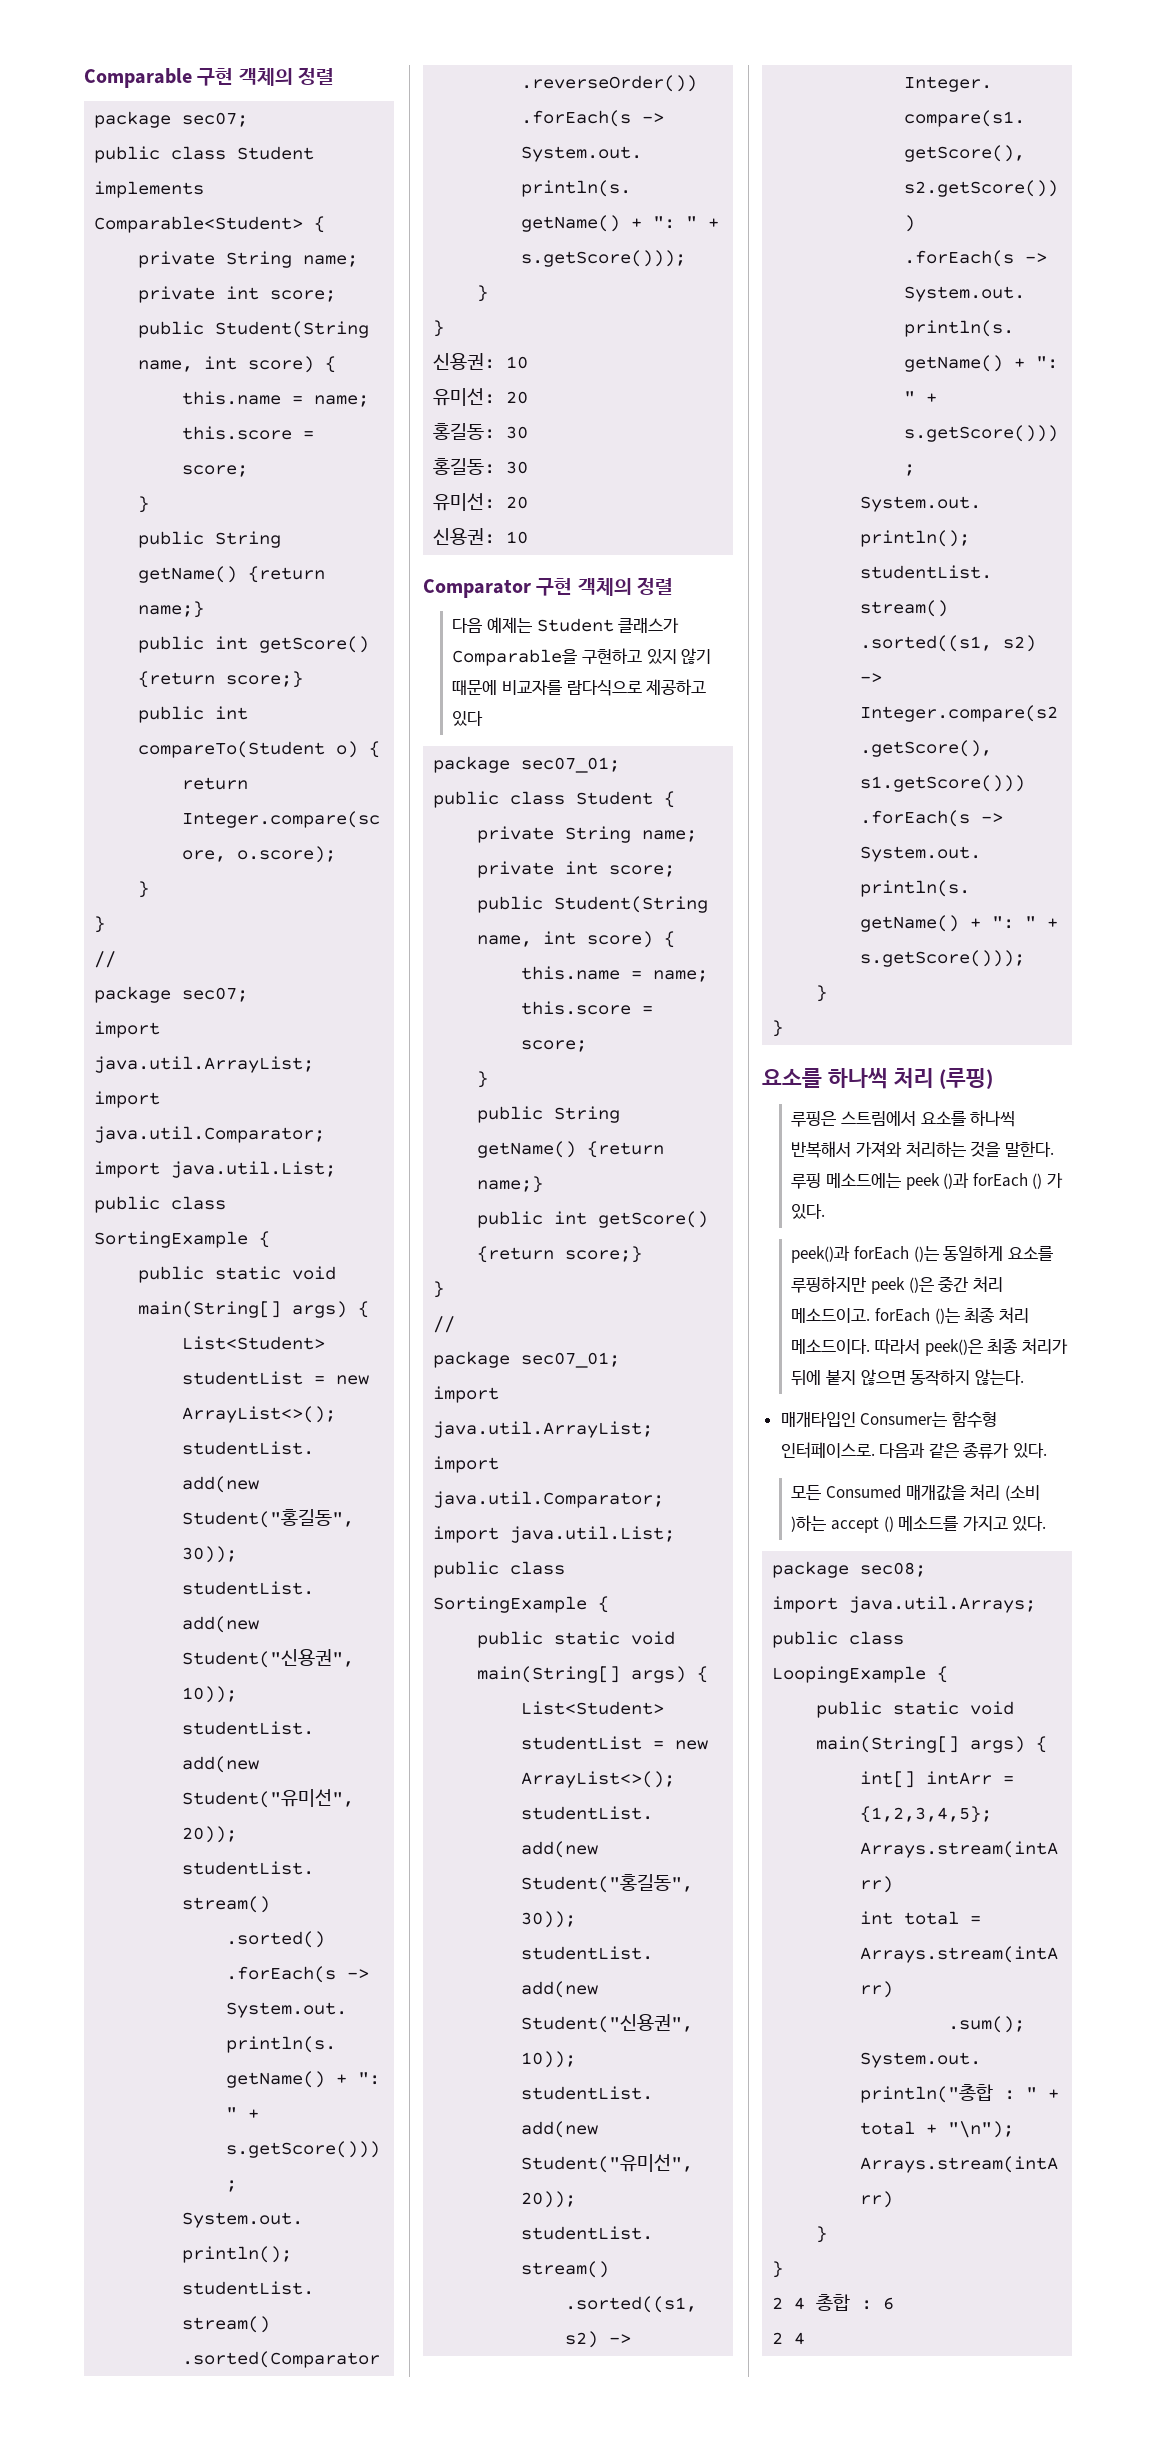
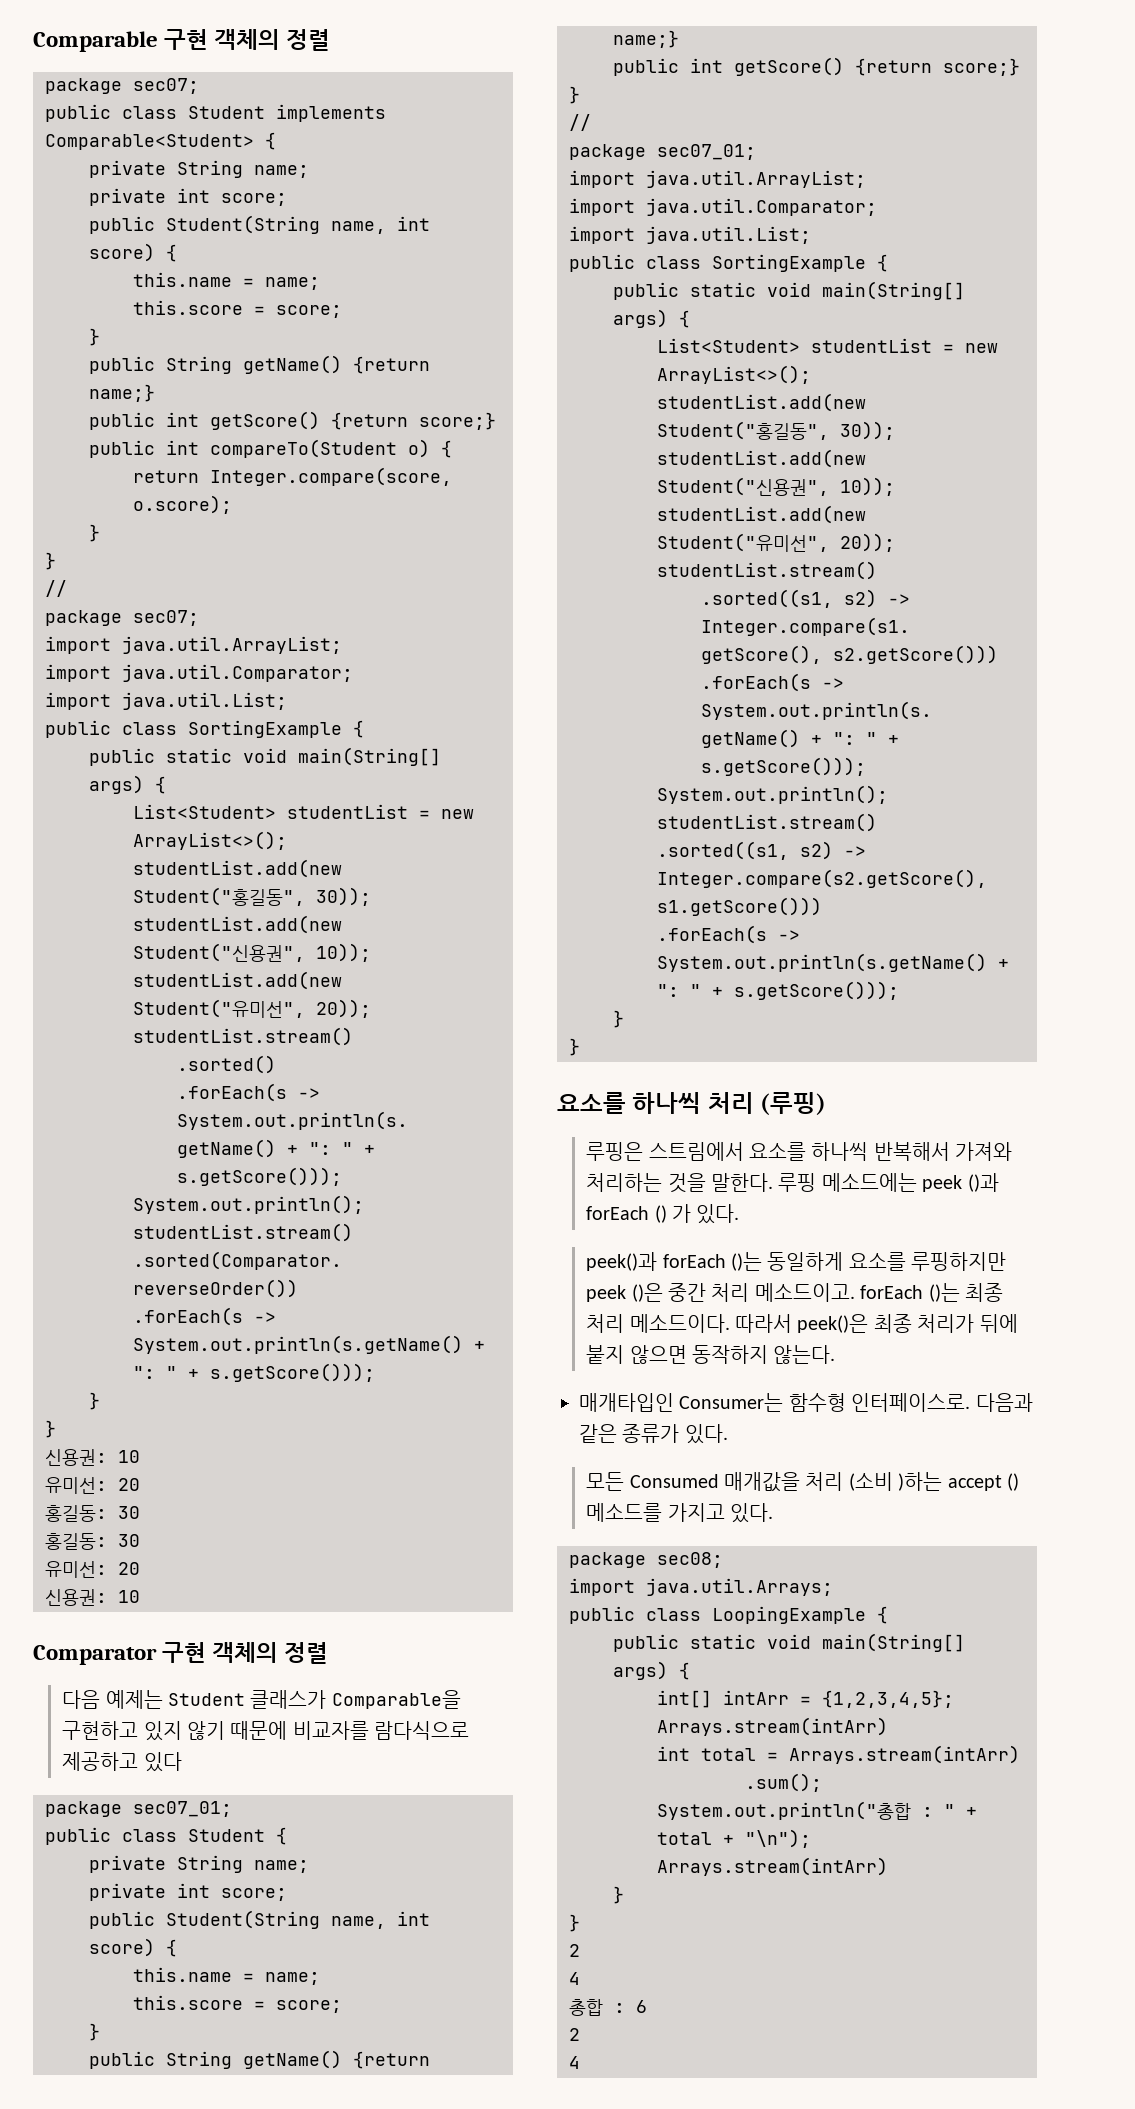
[794,2297,806,2310] 4 -> [569,1972,580,1985] // 4 //
(784, 2338) none -> (580, 2034) //

